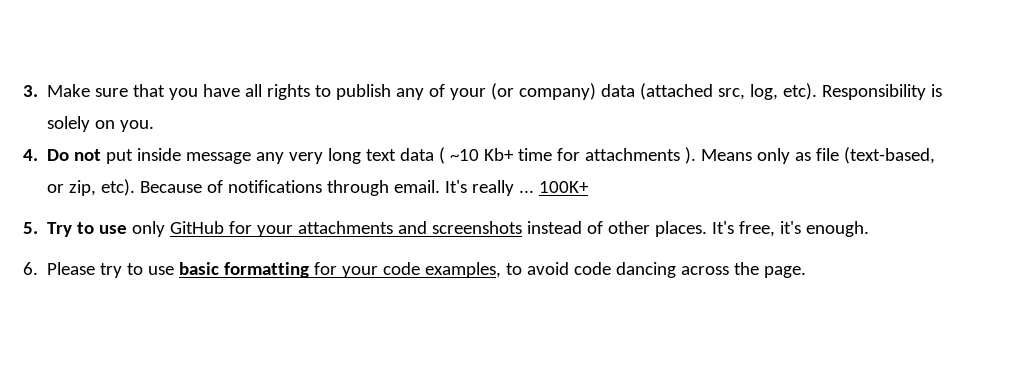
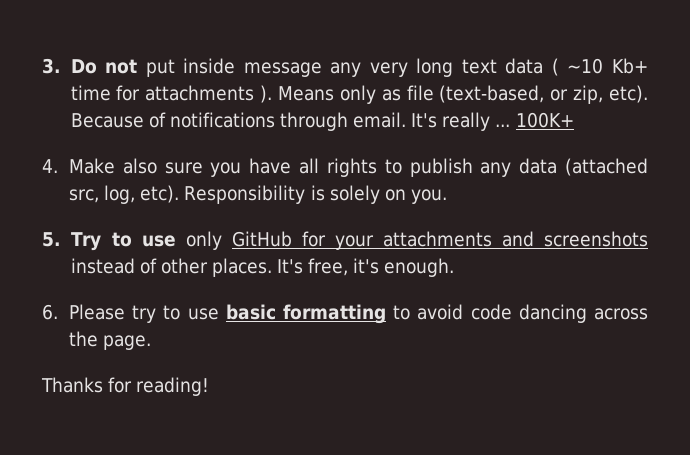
[47,83,943,100] [47,116,155,132] [23,149,38,161] Make sure that you have all rights to publish any of your (or company) data (attached src, log, etc). Responsibility is solely on you. // 4. -> (61, 66) none
(590, 187) none -> [42,158,648,177] [69,185,447,204] // 4. Make also sure you have all rights to publish any data (attached src, log, etc). Responsibility is solely on you.
[314,262,502,278] for your code examples, -> (387, 314) none
(807, 272) none -> [41,377,210,396] // Thanks for reading!

